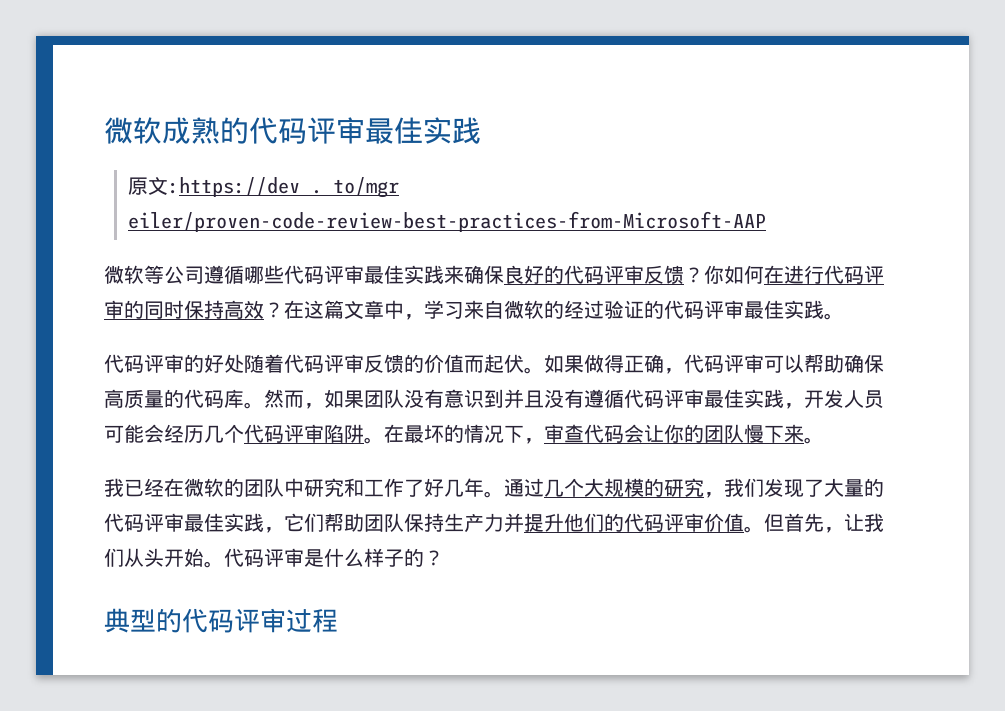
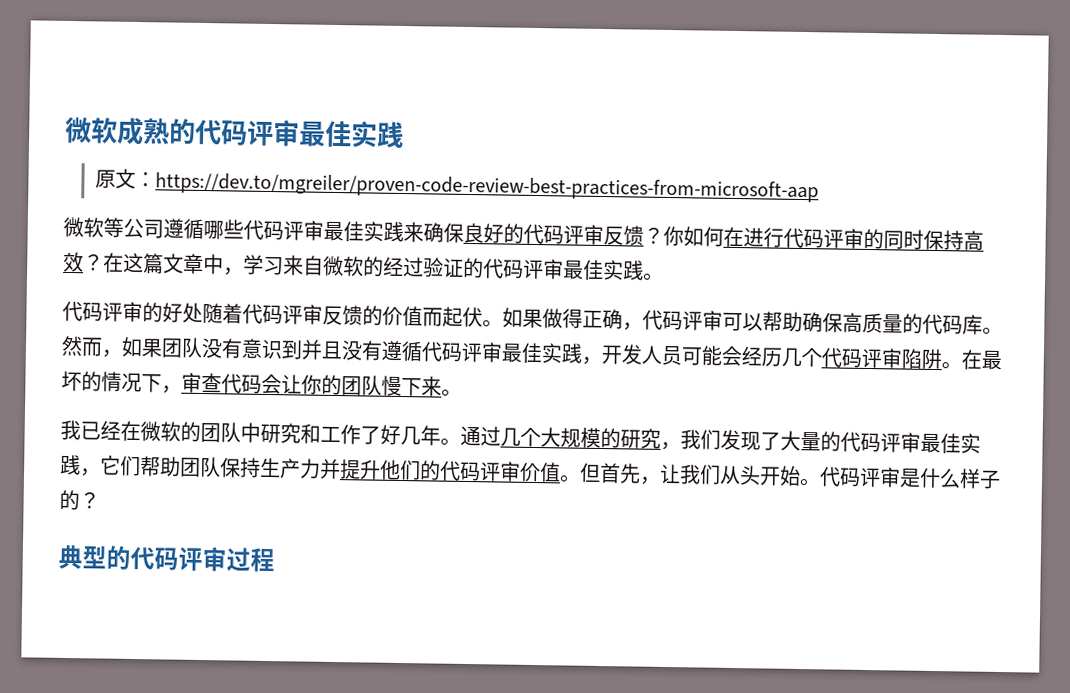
[168,177,400,198] [128,211,767,232] :https://dev . to/mgr eiler/proven-code-review-best-practices-from-Microsoft-AAP -> [134,171,819,203] ：https://dev.to/mgreiler/proven-code-review-best-practices-from-microsoft-aap

